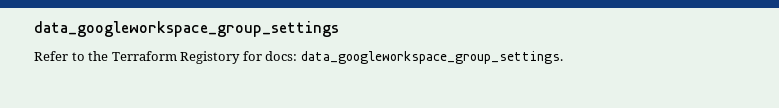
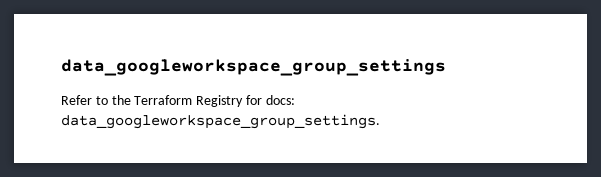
[180,51,241,64] Registory -> [196,95,244,107] Registry

